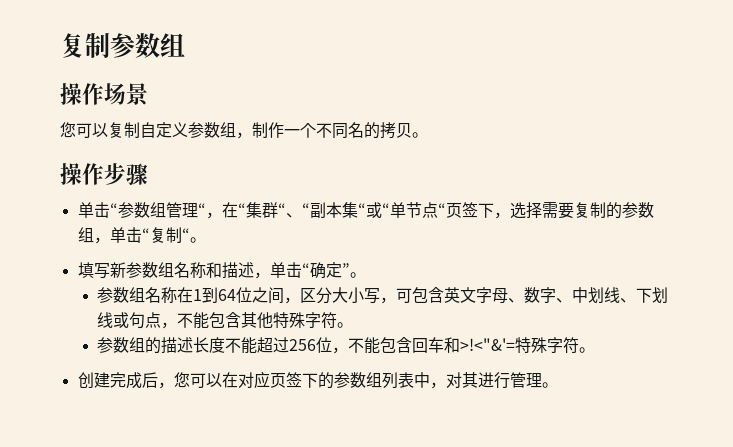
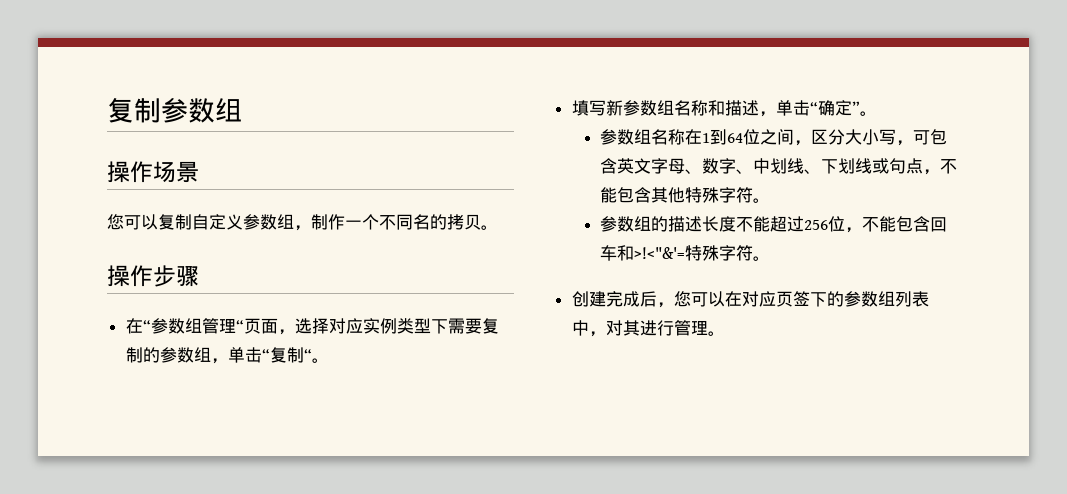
[77,202,110,218] 单击 -> [125,318,143,334] 在
[205,202,542,219] ，在“集群“、“副本集“或“单节点“页签下，选择 -> [243,318,448,335] 页面，选择对应实例类型下

